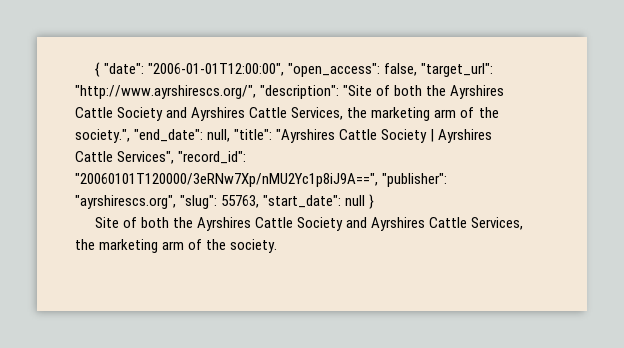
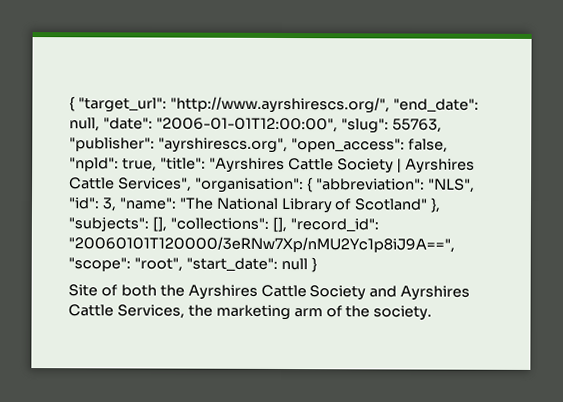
[94,62,493,77] [75,85,505,99] [75,107,499,121] [75,129,231,143] { "date": "2006-01-01T12:00:00", "open_access": false, "target_url": "http://www.ayrshirescs.org/", "description": "Site of both the Ayrshires Cattle Society and Ayrshires Cattle Services, the marketing arm of the society.", "end_date": null, -> [69,96,479,114] [69,117,442,134] [69,137,448,154] [69,157,157,172] { "target_url": "http://www.ayrshirescs.org/", "end_date": null, "date": "2006-01-01T12:00:00", "slug": 55763, "publisher": "ayrshirescs.org", "open_access": false, "npld": true,
[178,151,247,164] [75,173,448,187] [75,195,260,209] "record_id": "20060101T120000/3eRNw7Xp/nMU2Yc1p8iJ9A==", "publisher": "ayrshirescs.org", "slug": 55763, -> [194,177,475,194] [68,197,442,214] [68,216,379,233] [68,236,455,253] [68,257,183,272] "organisation": { "abbreviation": "NLS", "id": 3, "name": "The National Library of Scotland" }, "subjects": [], "collections": [], "record_id": "20060101T120000/3eRNw7Xp/nMU2Yc1p8iJ9A==", "scope": "root",

